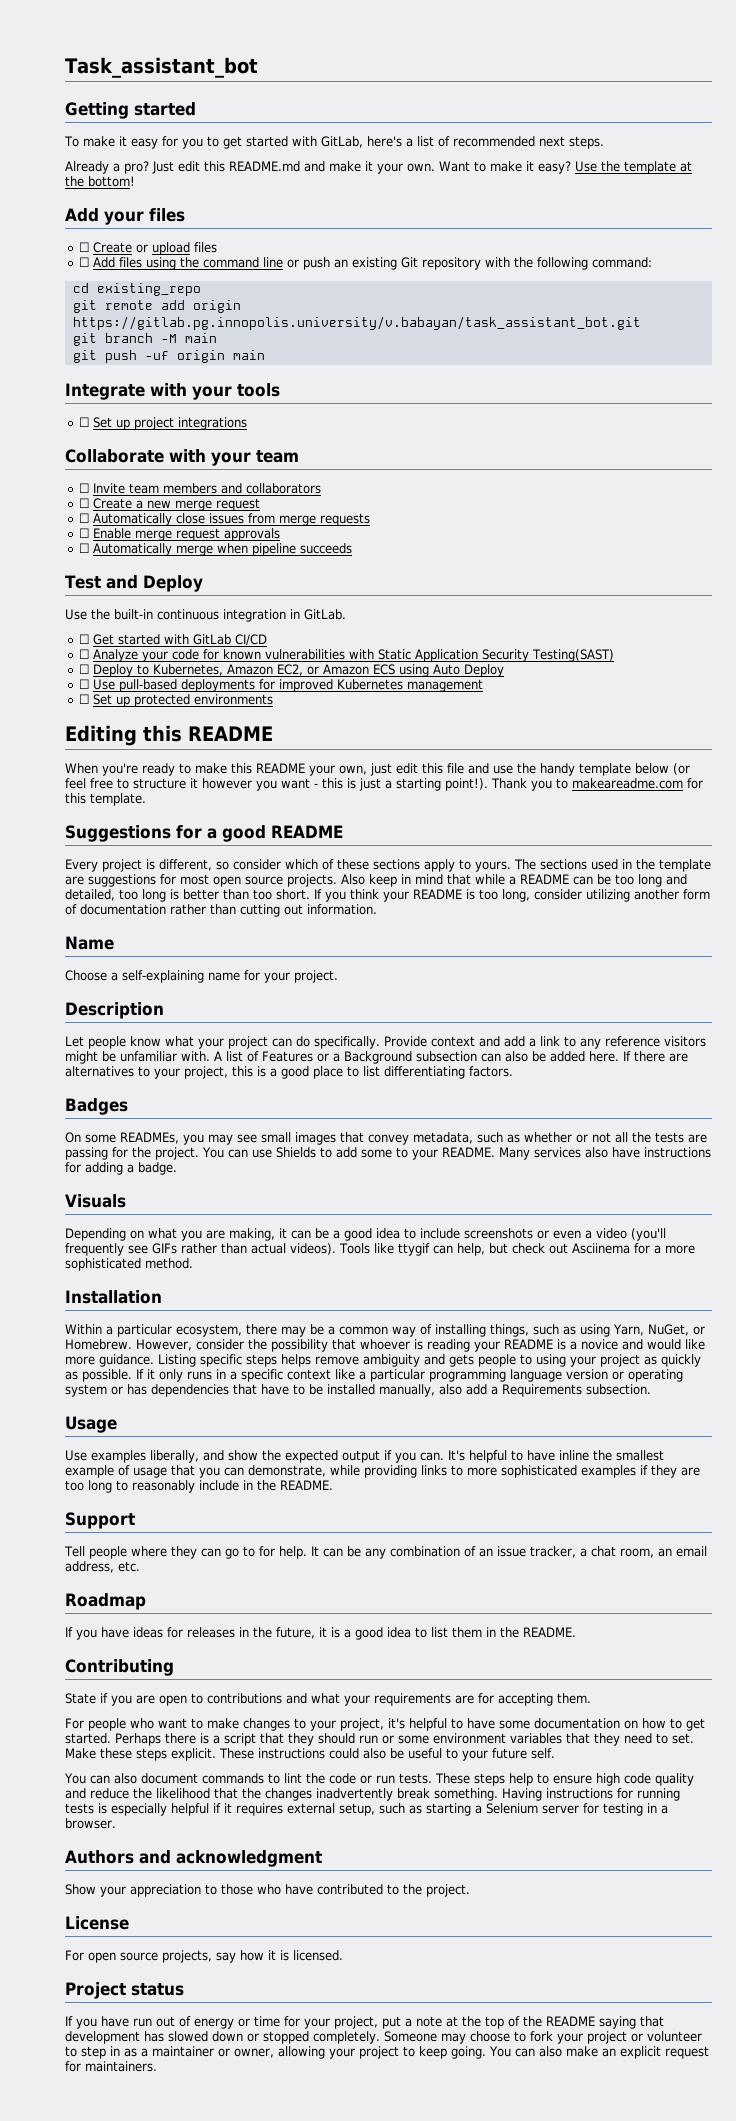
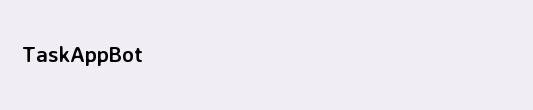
[65,57,258,78] [65,102,196,119] [64,136,604,149] [65,161,692,174] [65,176,135,187] [65,208,185,225] [78,242,217,255] [78,257,652,270] [72,283,201,296] [72,300,241,313] [72,316,641,330] [72,333,217,346] [72,350,265,363] [65,383,280,400] [78,417,247,430] [65,449,299,466] [78,483,321,494] [78,498,260,511] [78,513,370,526] [78,528,280,541] [78,543,352,556] [65,575,203,592] [65,609,346,622] [78,634,267,646] [78,649,614,662] [78,664,504,677] [78,679,483,692] [78,694,273,707] [65,725,273,746] [65,763,690,776] [65,778,703,791] [65,793,146,806] [65,825,343,842] [65,859,711,872] [65,874,687,887] [65,889,710,902] [65,904,377,917] [65,936,114,950] [65,970,338,983] [65,1002,164,1019] [65,1036,706,1049] [65,1051,688,1064] [65,1066,513,1079] [65,1098,128,1115] [65,1132,707,1145] [65,1147,711,1160] [65,1162,177,1175] [65,1194,126,1208] [65,1228,666,1241] [65,1243,695,1256] [65,1258,193,1271] [65,1290,162,1304] [65,1324,705,1337] [65,1339,705,1352] [65,1354,701,1367] [65,1369,683,1382] [65,1384,651,1397] [65,1416,117,1433] [65,1450,664,1463] [65,1465,700,1478] [65,1480,333,1493] [65,1512,135,1529] [64,1546,707,1559] [65,1561,140,1573] [65,1593,146,1610] [65,1627,576,1640] [65,1659,174,1676] [65,1693,591,1706] [65,1718,705,1731] [65,1733,694,1746] [65,1748,555,1761] [64,1773,694,1786] [65,1788,680,1801] [65,1803,668,1816] [65,1818,116,1829] [65,1850,322,1867] [65,1884,470,1897] [65,1916,129,1930] [65,1950,343,1963] [65,1982,184,1999] [65,2016,664,2029] [65,2031,702,2044] [65,2046,709,2059] [65,2061,157,2072] Task_assistant_bot // Getting started // To make it easy for you to get started with GitLab, here's a list of recommended next steps. // Already a pro? Just edit this README.md and make it your own. Want to make it easy? Use the template at the bottom! // Add your files // ☐ Create or upload files // ☐ Add files using the command line or push an existing Git repository with the following command: // cd existing_repo // git remote add origin https://gitlab.pg.innopolis.university/v.babayan/task_assistant_bot.git // git branch -M main // git push -uf origin main // Integrate with your tools // ☐ Set up project integrations // Collaborate with your team // ☐ Invite team members and collaborators // ☐ Create a new merge request // ☐ Automatically close issues from merge requests // ☐ Enable merge request approvals // ☐ Automatically merge when pipeline succeeds // Test and Deploy // Use the built-in continuous integration in GitLab. // ☐ Get started with GitLab CI/CD // ☐ Analyze your code for known vulnerabilities with Static Application Security Testing(SAST) // ☐ Deploy to Kubernetes, Amazon EC2, or Amazon ECS using Auto Deploy // ☐ Use pull-based deployments for improved Kubernetes management // ☐ Set up protected environments // Editing this README // When you're ready to make this README your own, just edit this file and use the handy template below (or feel free to structure it however you want - this is just a starting point!). Thank you to makeareadme.com for this template. // Suggestions for a good README // Every project is different, so consider which of these sections apply to yours. The sections used in the template are suggestions for most open source projects. Also keep in mind that while a README can be too long and detailed, too long is better than too short. If you think your README is too long, consider utilizing another form of documentation rather than cutting out information. // Name // Choose a self-explaining name for your project. // Description // Let people know what your project can do specifically. Provide context and add a link to any reference visitors might be unfamiliar with. A list of Features or a Background subsection can also be added here. If there are alternatives to your project, this is a good place to list differentiating factors. // Badges // On some READMEs, you may see small images that convey metadata, such as whether or not all the tests are passing for the project. You can use Shields to add some to your README. Many services also have instructions for adding a badge. // Visuals // Depending on what you are making, it can be a good idea to include screenshots or even a video (you'll frequently see GIFs rather than actual videos). Tools like ttygif can help, but check out Asciinema for a more sophisticated method. // Installation // Within a particular ecosystem, there may be a common way of installing things, such as using Yarn, NuGet, or Homebrew. However, consider the possibility that whoever is reading your README is a novice and would like more guidance. Listing specific steps helps remove ambiguity and gets people to using your project as quickly as possible. If it only runs in a specific context like a particular programming language version or operating system or has dependencies that have to be installed manually, also add a Requirements subsection. // Usage // Use examples liberally, and show the expected output if you can. It's helpful to have inline the smallest example of usage that you can demonstrate, while providing links to more sophisticated examples if they are too long to reasonably include in the README. // Support // Tell people where they can go to for help. It can be any combination of an issue tracker, a chat room, an email address, etc. // Roadmap // If you have ideas for releases in the future, it is a good idea to list them in the README. // Contributing // State if you are open to contributions and what your requirements are for accepting them. // For people who want to make changes to your project, it's helpful to have some documentation on how to get started. Perhaps there is a script that they should run or some environment variables that they need to set. Make these steps explicit. These instructions could also be useful to your future self. // You can also document commands to lint the code or run tests. These steps help to ensure high code quality and reduce the likelihood that the changes inadvertently break something. Having instructions for running tests is especially helpful if it requires external setup, such as starting a Selenium server for testing in a browser. // Authors and acknowledgment // Show your appreciation to those who have contributed to the project. // License // For open source projects, say how it is licensed. // Project status // If you have run out of energy or time for your project, put a note at the top of the README saying that development has slowed down or stopped completely. Someone may choose to fork your project or volunteer to step in as a maintainer or owner, allowing your project to keep going. You can also make an explicit request for maintainers. -> [22,46,143,66] TaskAppBot

